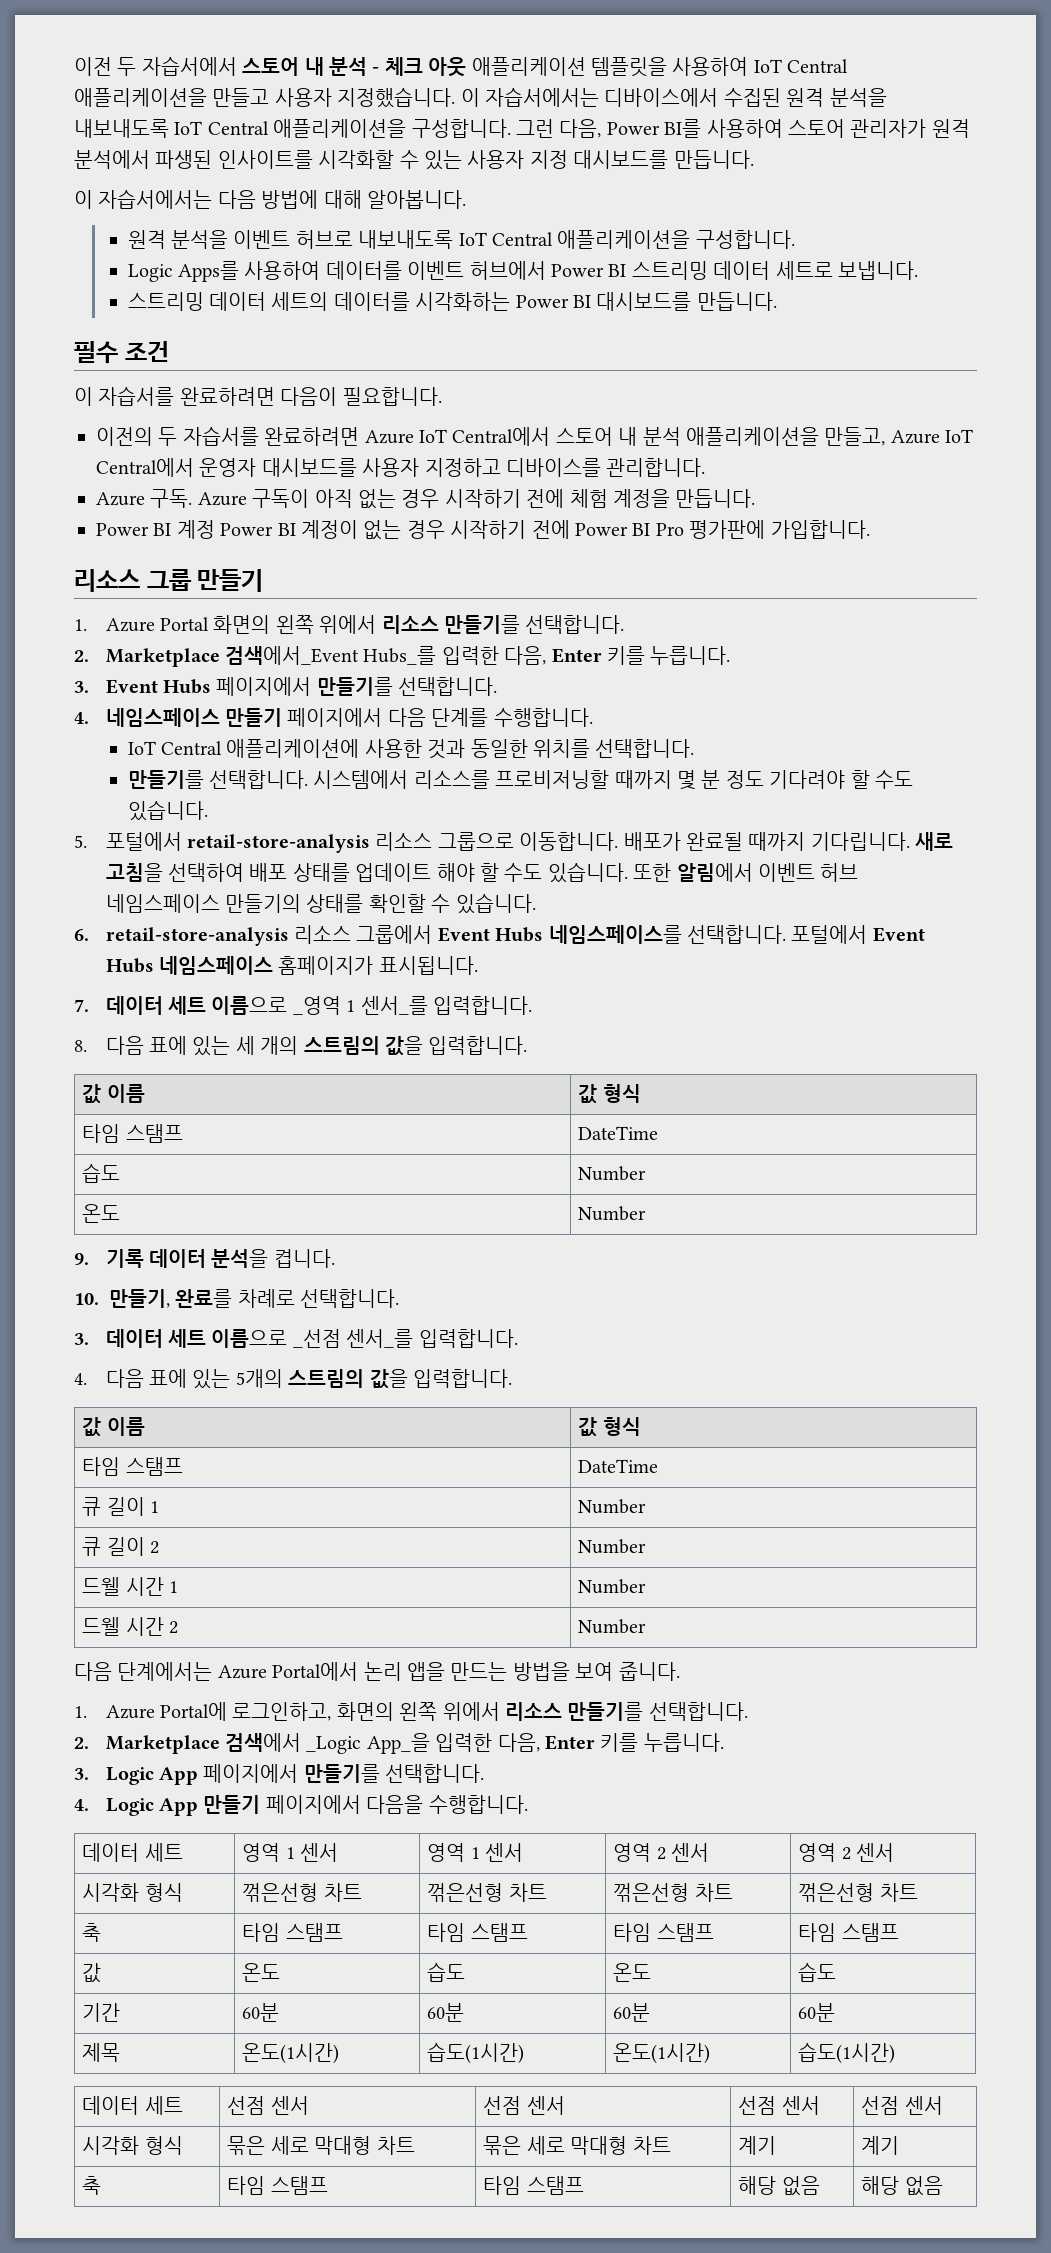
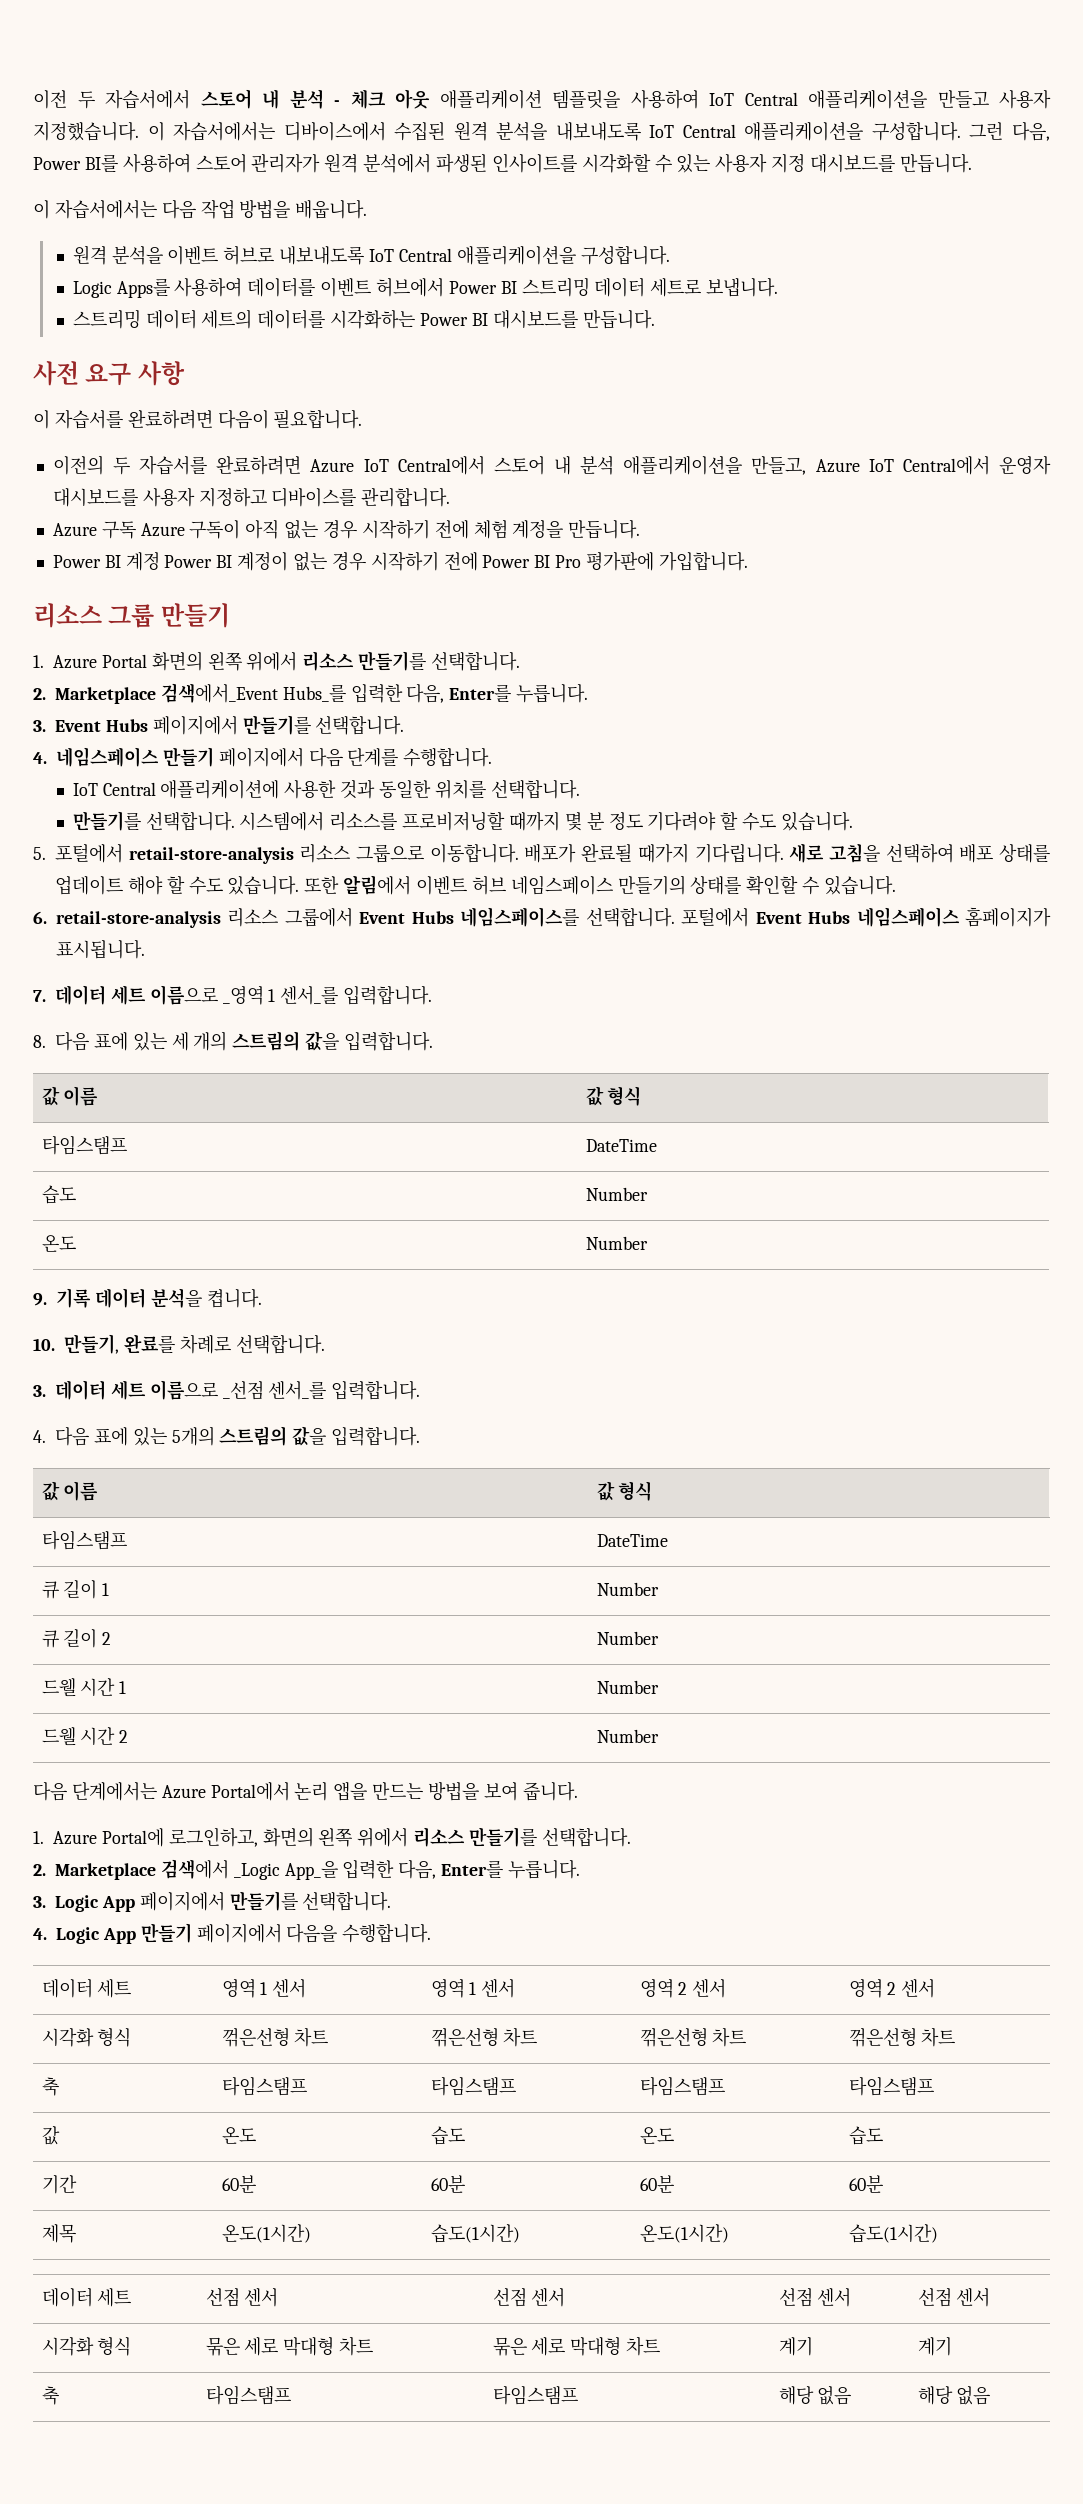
[261,190,466,209] 방법에 대해 알아봅니다. -> [200,199,368,219] 작업 방법을 배웁니다.
[74,341,169,364] 필수 조건 -> [33,361,185,386] 사전 요구 사항
[150,489,193,508] 구독. -> [101,521,136,539] 구독
[551,646,646,665] Enter 키를 -> [449,684,512,702] Enter를
[748,832,806,851] 때까지 -> [637,843,689,863] 때가지
[82,1124,183,1143] 타임 스탬프 -> [41,1135,127,1155] 타임스탬프
[82,1457,183,1476] 타임 스탬프 -> [41,1530,127,1550] 타임스탬프
[545,1733,639,1752] Enter 키를 -> [441,1860,504,1878] Enter를
[242,1923,343,1942] [427,1923,528,1942] [613,1923,714,1942] [798,1923,899,1942] 타임 스탬프 | 타임 스탬프 | 타임 스탬프 | 타임 스탬프 -> [221,2076,307,2096] [430,2076,516,2096] [639,2076,725,2096] [848,2076,934,2096] 타임스탬프 | 타임스탬프 | 타임스탬프 | 타임스탬프
[227,2176,328,2195] [483,2176,584,2195] 타임 스탬프 | 타임 스탬프 -> [205,2385,291,2405] [492,2385,578,2405] 타임스탬프 | 타임스탬프

